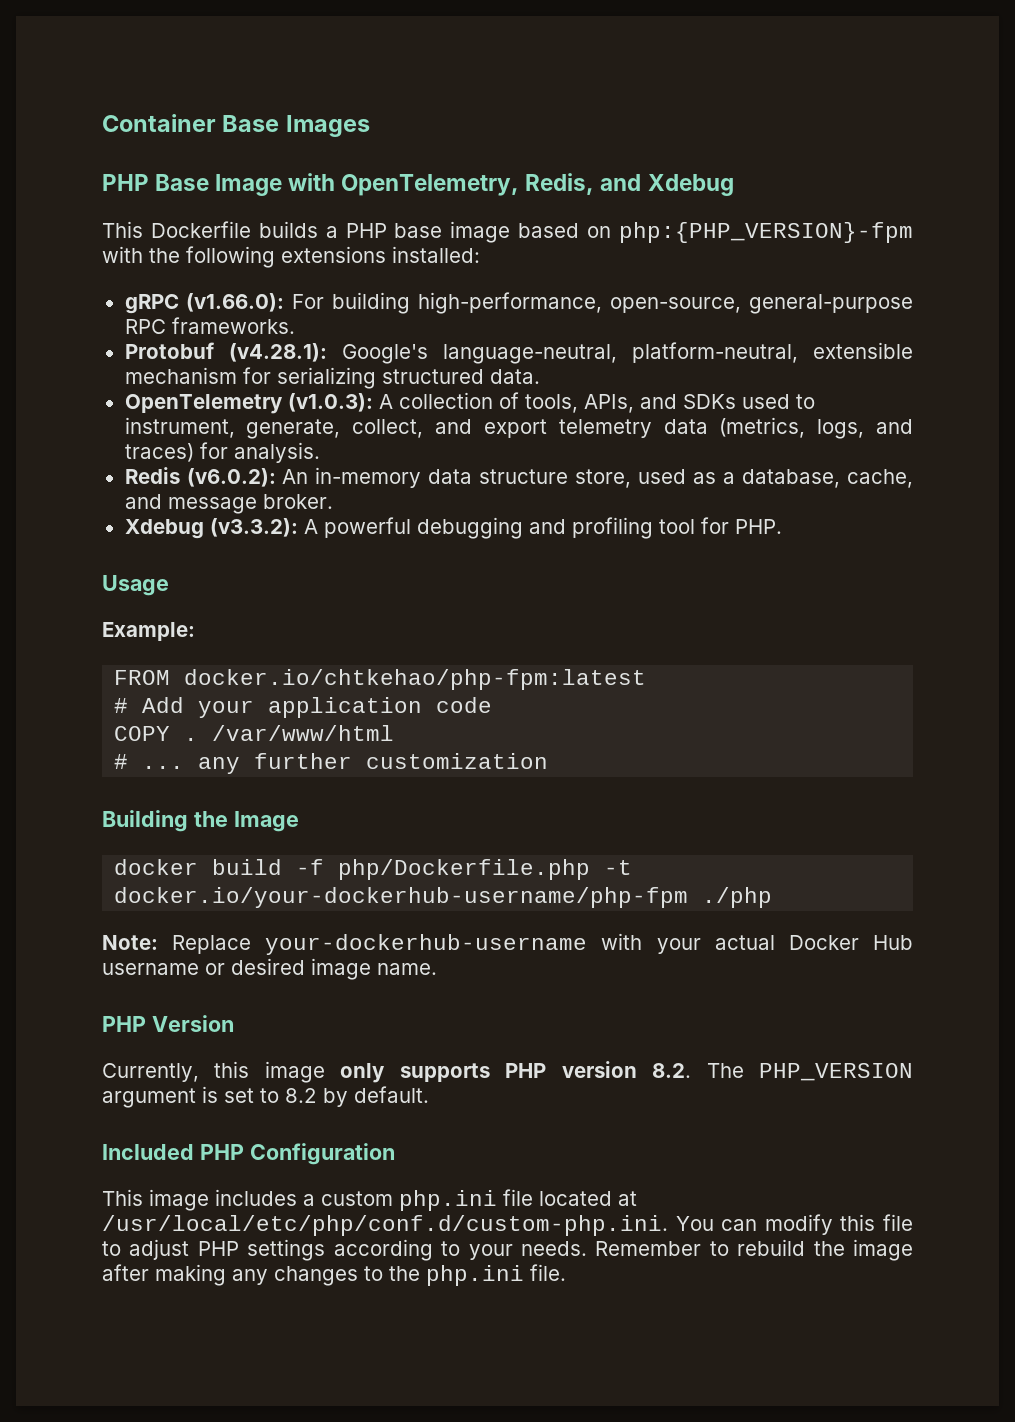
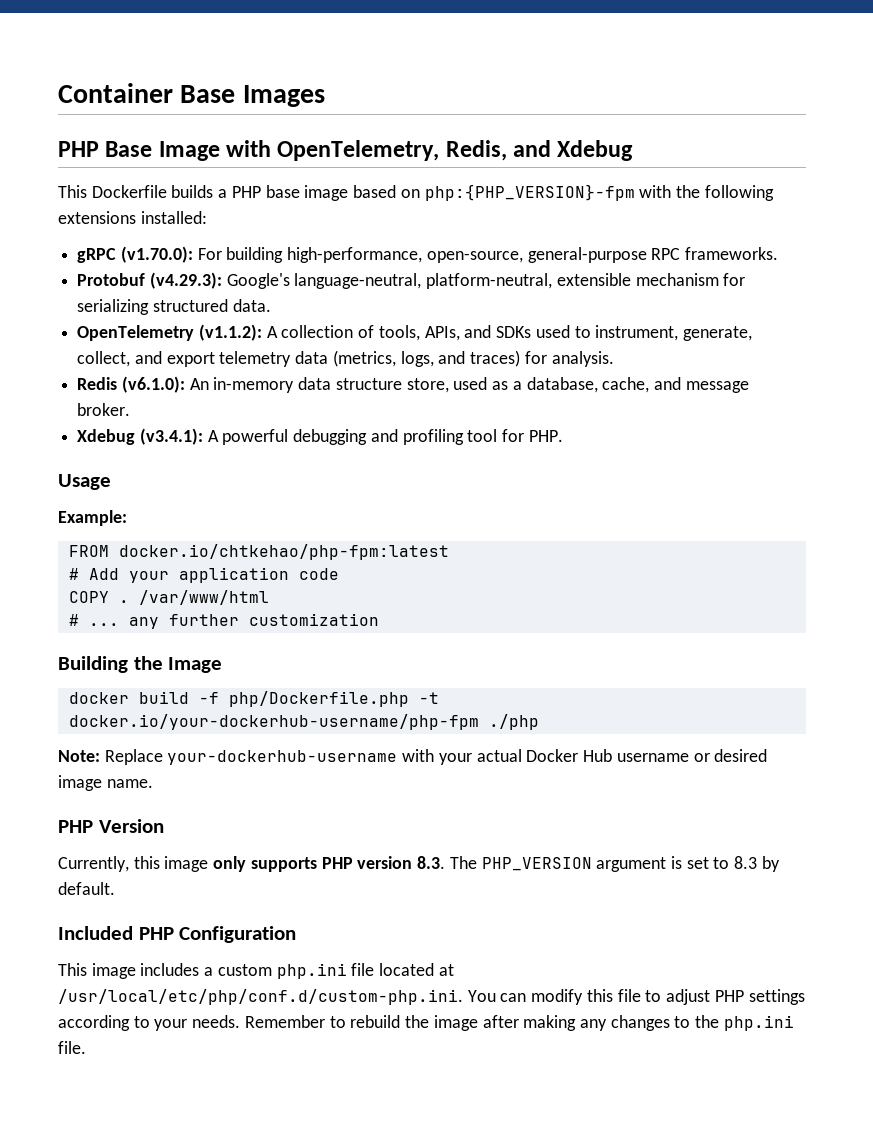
[186,293,285,312] (v1.66.0): -> [120,246,193,263] (v1.70.0):
[228,343,327,362] (v4.28.1): -> [149,272,222,289] (v4.29.3):
[287,393,373,412] (v1.0.3): -> [198,324,262,341] (v1.1.2):
[186,468,276,487] (v6.0.2): -> [121,376,185,393] (v6.1.0):
[209,518,298,537] (v3.3.2): -> [139,428,203,445] (v3.4.1):
[652,1063,692,1078] 8.2. -> [417,856,446,869] 8.3.
[285,1088,317,1103] 8.2 -> [734,856,758,869] 8.3

